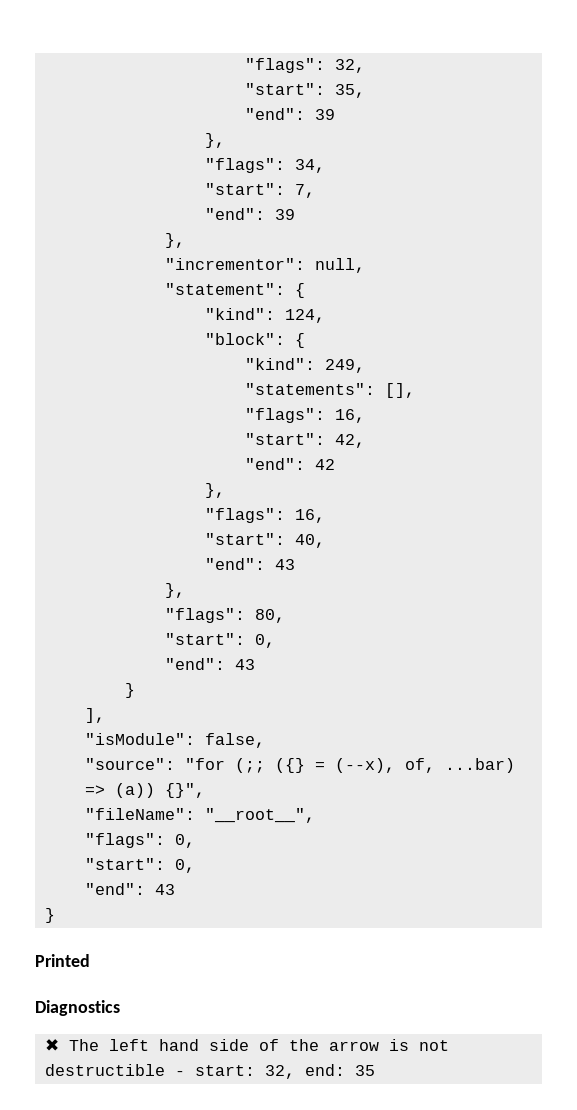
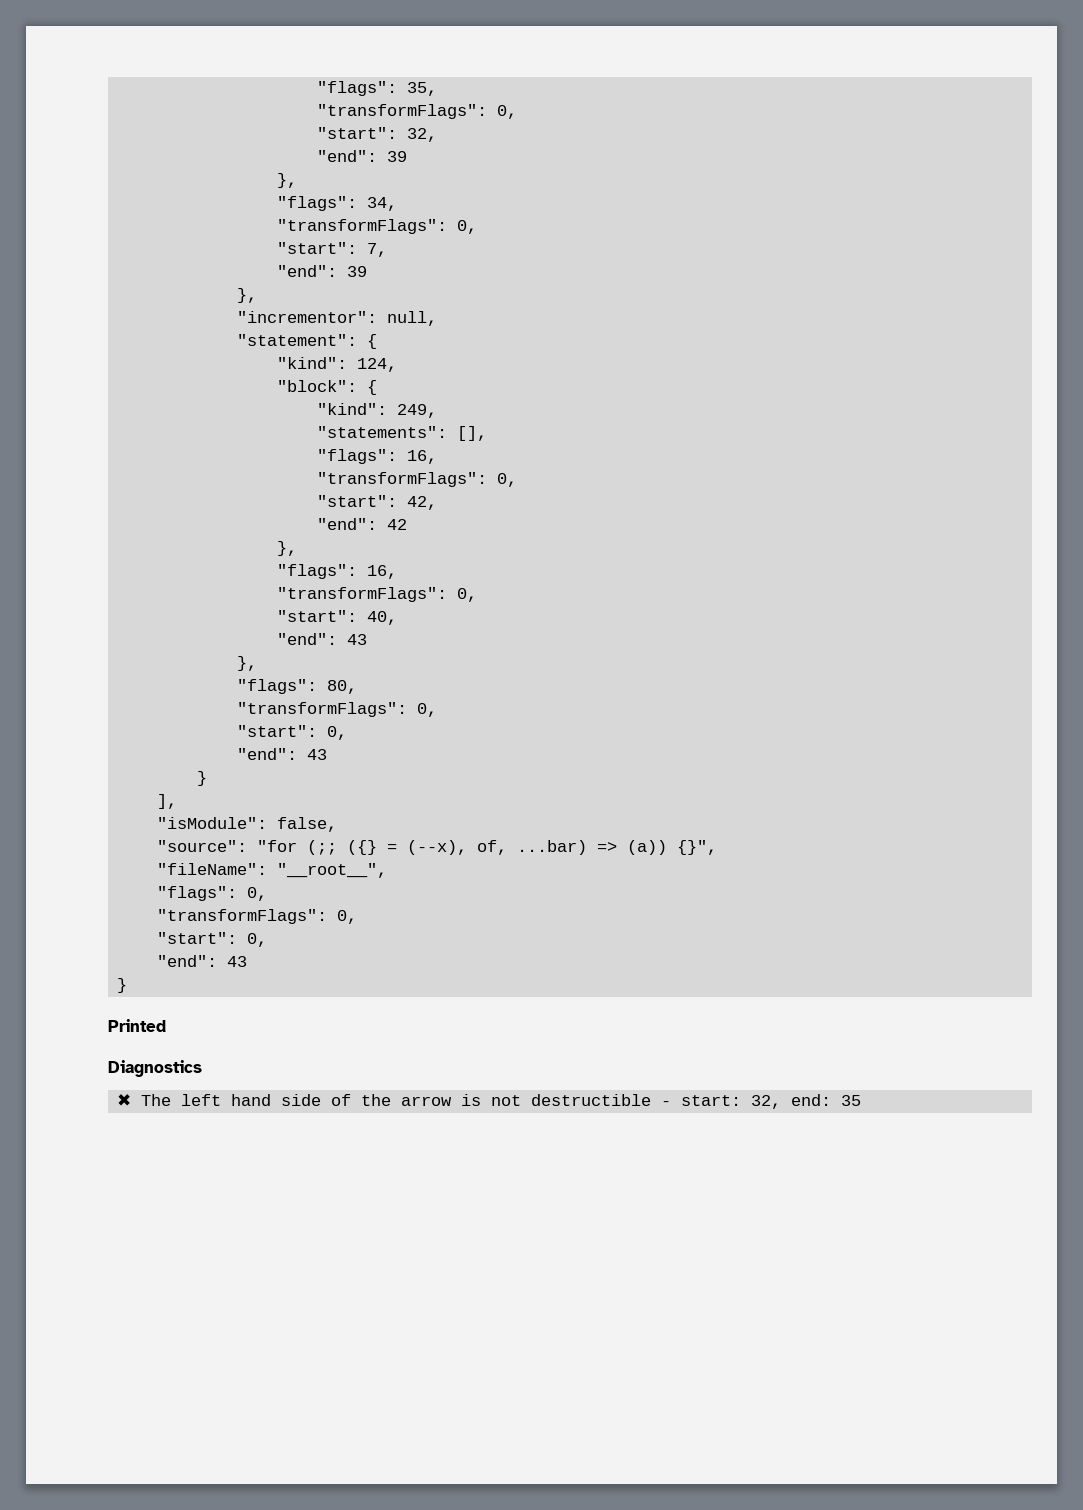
[245,58,366,73] [245,83,366,98] "flags": 32, // "start": 35, -> [317,81,438,96] [317,104,518,119] [317,127,438,142] "flags": 35, // "transformFlags": 0, // "start": 32,
(326, 166) none -> [277,219,478,234] // "transformFlags": 0,
(366, 416) none -> [317,472,518,487] // "transformFlags": 0,
(326, 516) none -> [277,587,478,602] // "transformFlags": 0,
(286, 616) none -> [237,702,438,717] // "transformFlags": 0,
(196, 841) none -> [157,909,358,924] // "transformFlags": 0,

